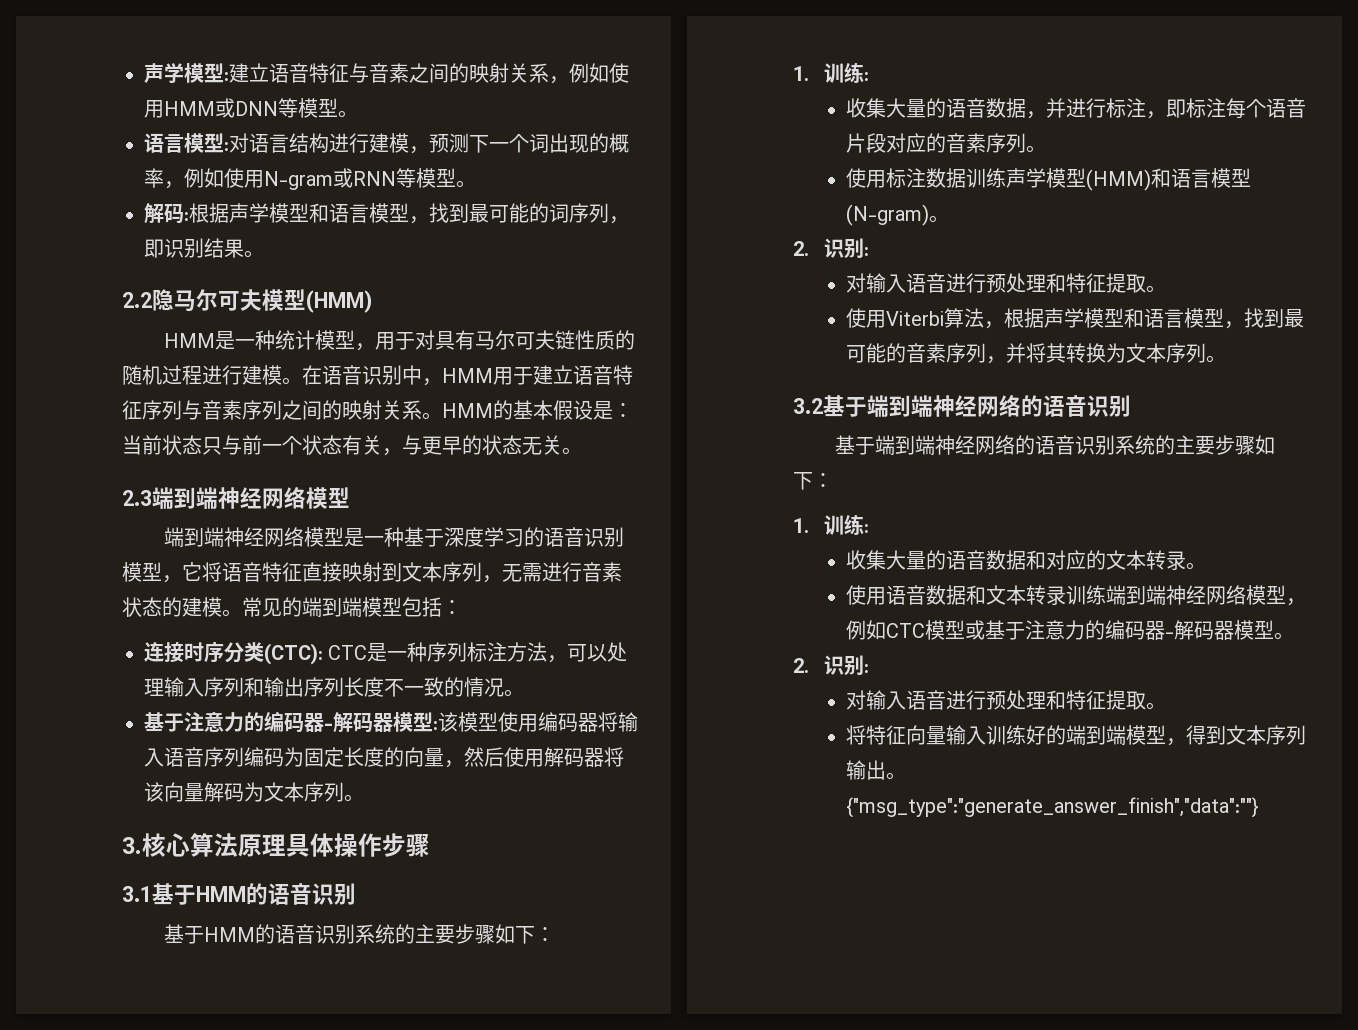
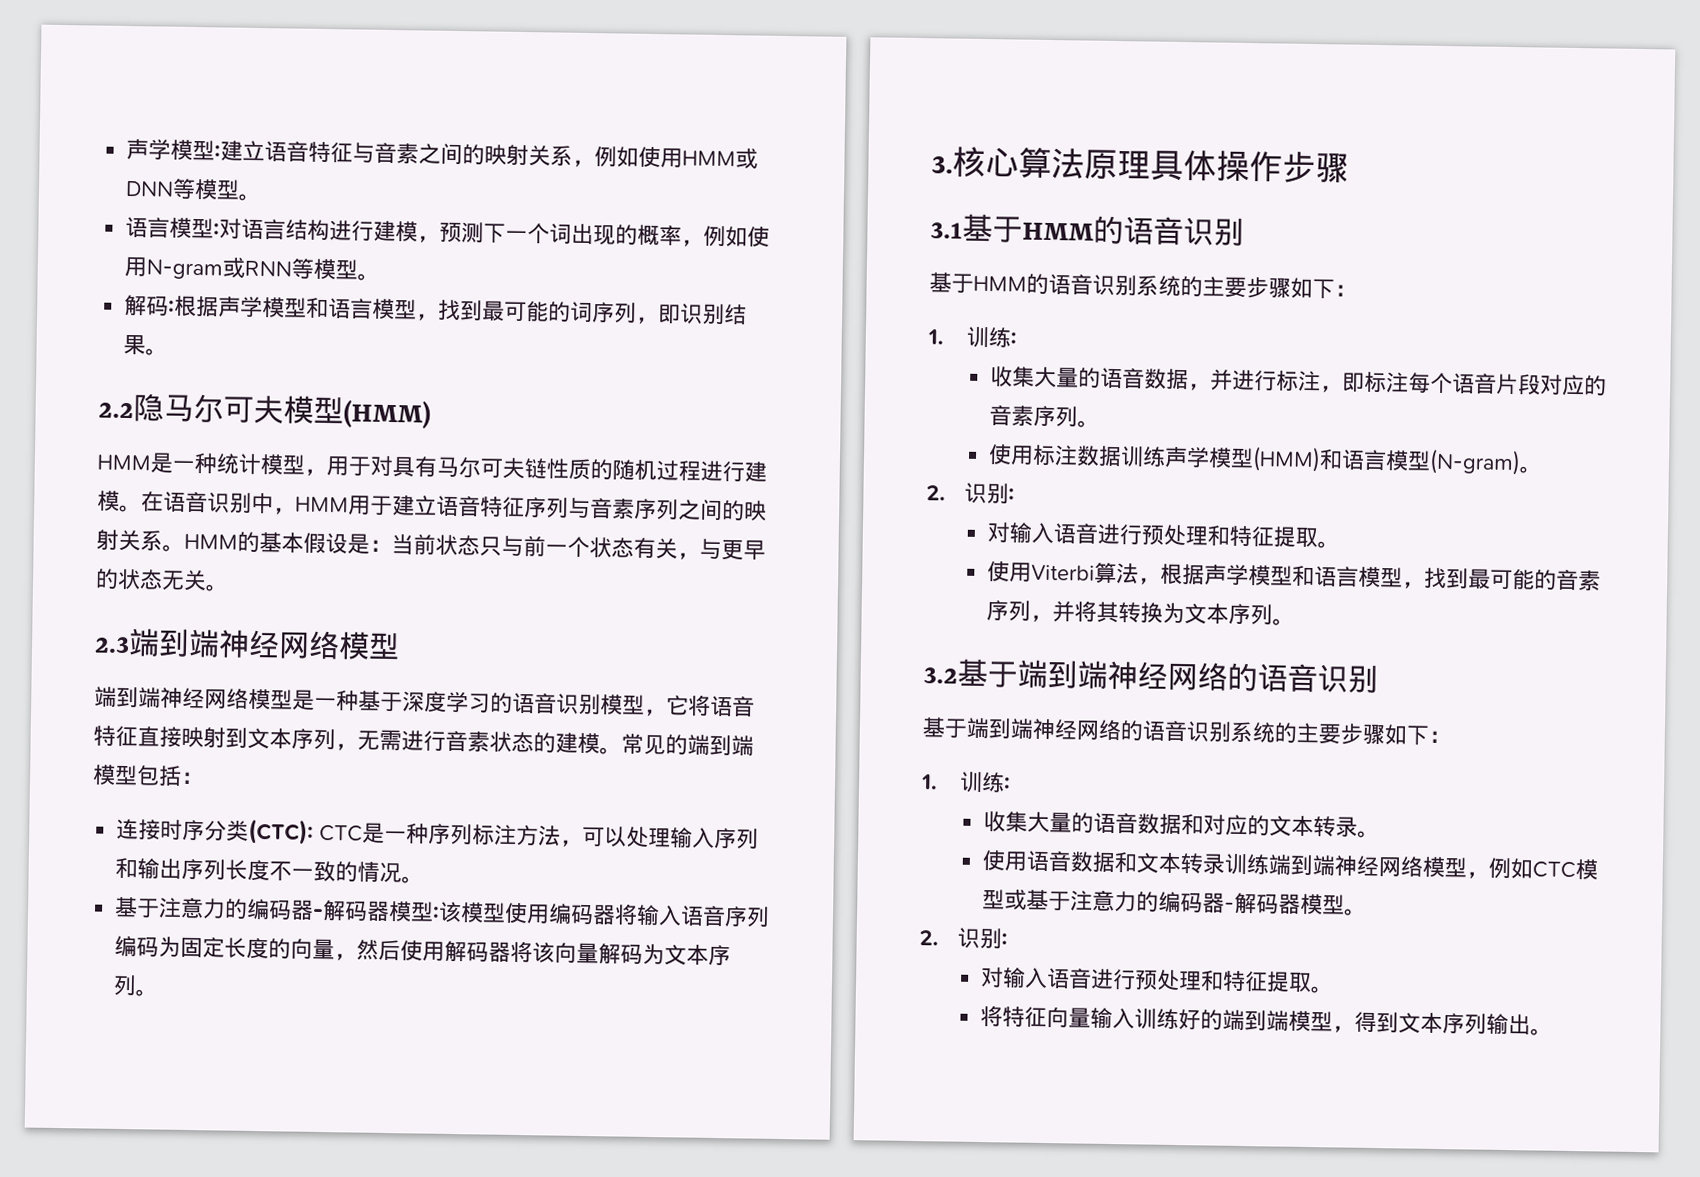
[845,797,1259,818] {"msg_type":"generate_answer_finish","data":""} -> (1554, 1032) none

